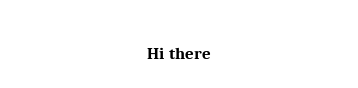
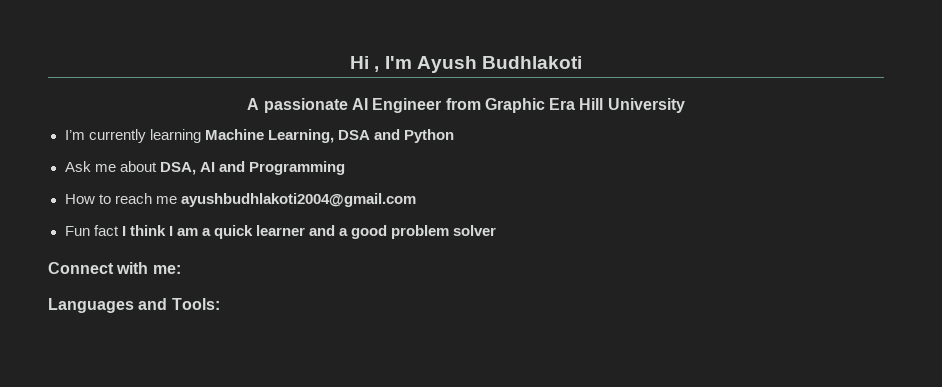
[168,47,211,59] there -> [374,56,582,73] [247,98,685,113] [64,129,454,143] [64,161,345,175] [64,193,416,207] [64,225,497,239] [48,262,181,274] [48,298,220,313] , I'm Ayush Budhlakoti // A passionate AI Engineer from Graphic Era Hill University // I’m currently learning Machine Learning, DSA and Python // Ask me about DSA, AI and Programming // How to reach me ayushbudhlakoti2004@gmail.com // Fun fact I think I am a quick learner and a good problem solver // Connect with me: // Languages and Tools:

